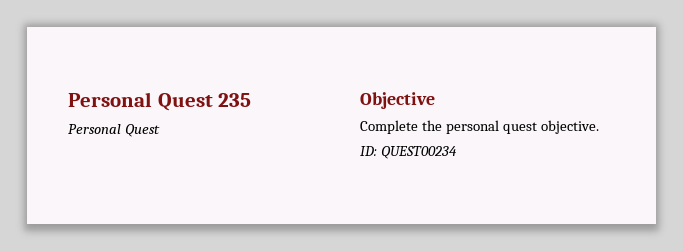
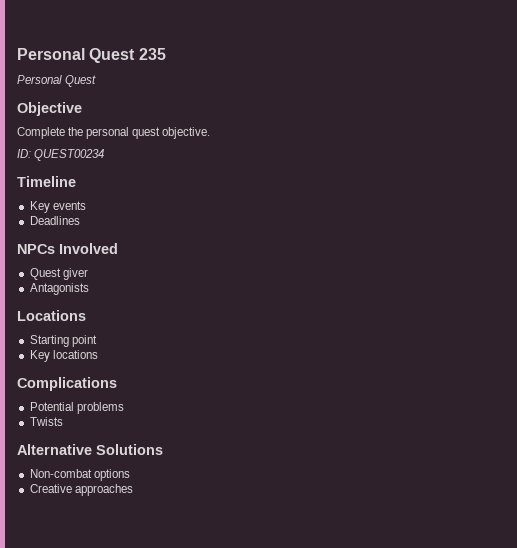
(457, 152) none -> [17,176,76,187] [29,201,86,213] [29,216,80,225] [17,243,118,254] [29,268,88,280] [29,283,89,295] [17,310,86,321] [29,335,97,347] [29,350,98,362] [17,377,117,391] [29,402,124,414] [29,417,63,426] [17,444,163,455] [29,469,130,481] [29,484,133,496] // Timeline // Key events // Deadlines // NPCs Involved // Quest giver // Antagonists // Locations // Starting point // Key locations // Complications // Potential problems // Twists // Alternative Solutions // Non-combat options // Creative approaches

